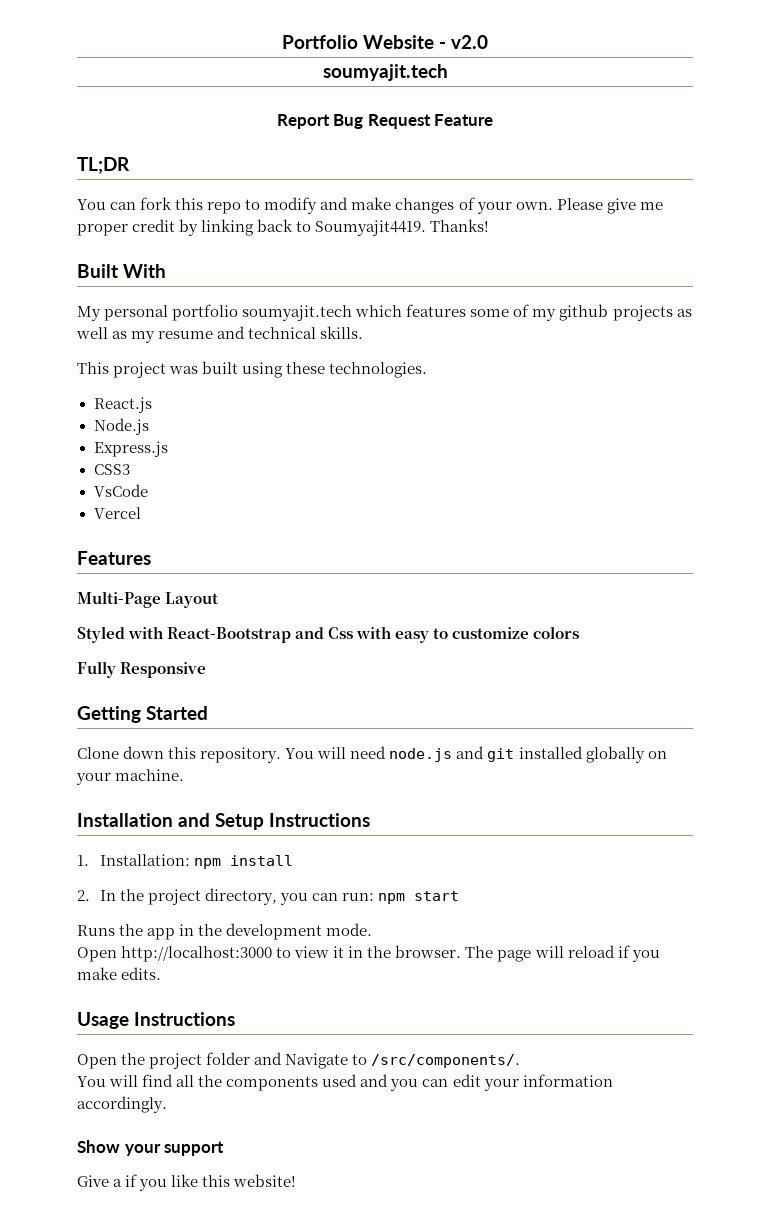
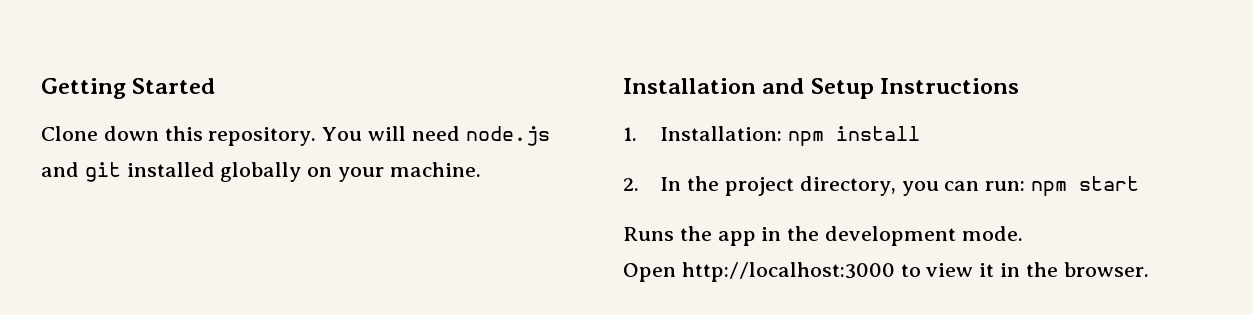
[281,35,489,49] [322,64,448,81] [276,114,494,129] [77,157,130,174] [77,197,663,214] [77,219,490,236] [77,264,167,278] [77,304,692,321] [76,326,364,343] [77,361,428,378] [93,397,152,413] [93,418,149,435] [93,441,168,457] [93,464,130,475] [93,484,148,497] [93,507,141,519] [77,551,151,565] [77,591,219,608] [77,626,580,643] [77,661,207,678] Portfolio Website - v2.0 // soumyajit.tech // Report Bug Request Feature // TL;DR // You can fork this repo to modify and make changes of your own. Please give me proper credit by linking back to Soumyajit4419. Thanks! // Built With // My personal portfolio soumyajit.tech which features some of my github projects as well as my resume and technical skills. // This project was built using these technologies. // React.js // Node.js // Express.js // CSS3 // VsCode // Vercel // Features // Multi-Page Layout // Styled with React-Bootstrap and Css with easy to customize colors // Fully Responsive // -> (41, 88) none
[465,945,660,962] [77,967,162,980] [77,1012,236,1029] [77,1052,521,1069] [77,1074,613,1091] [77,1096,167,1113] [77,1140,225,1156] [77,1174,297,1191] The page will reload if you make edits. // Usage Instructions // Open the project folder and Navigate to /src/components/. // You will find all the components used and you can edit your information accordingly. // Show your support // Give a if you like this website! -> (1149, 269) none

